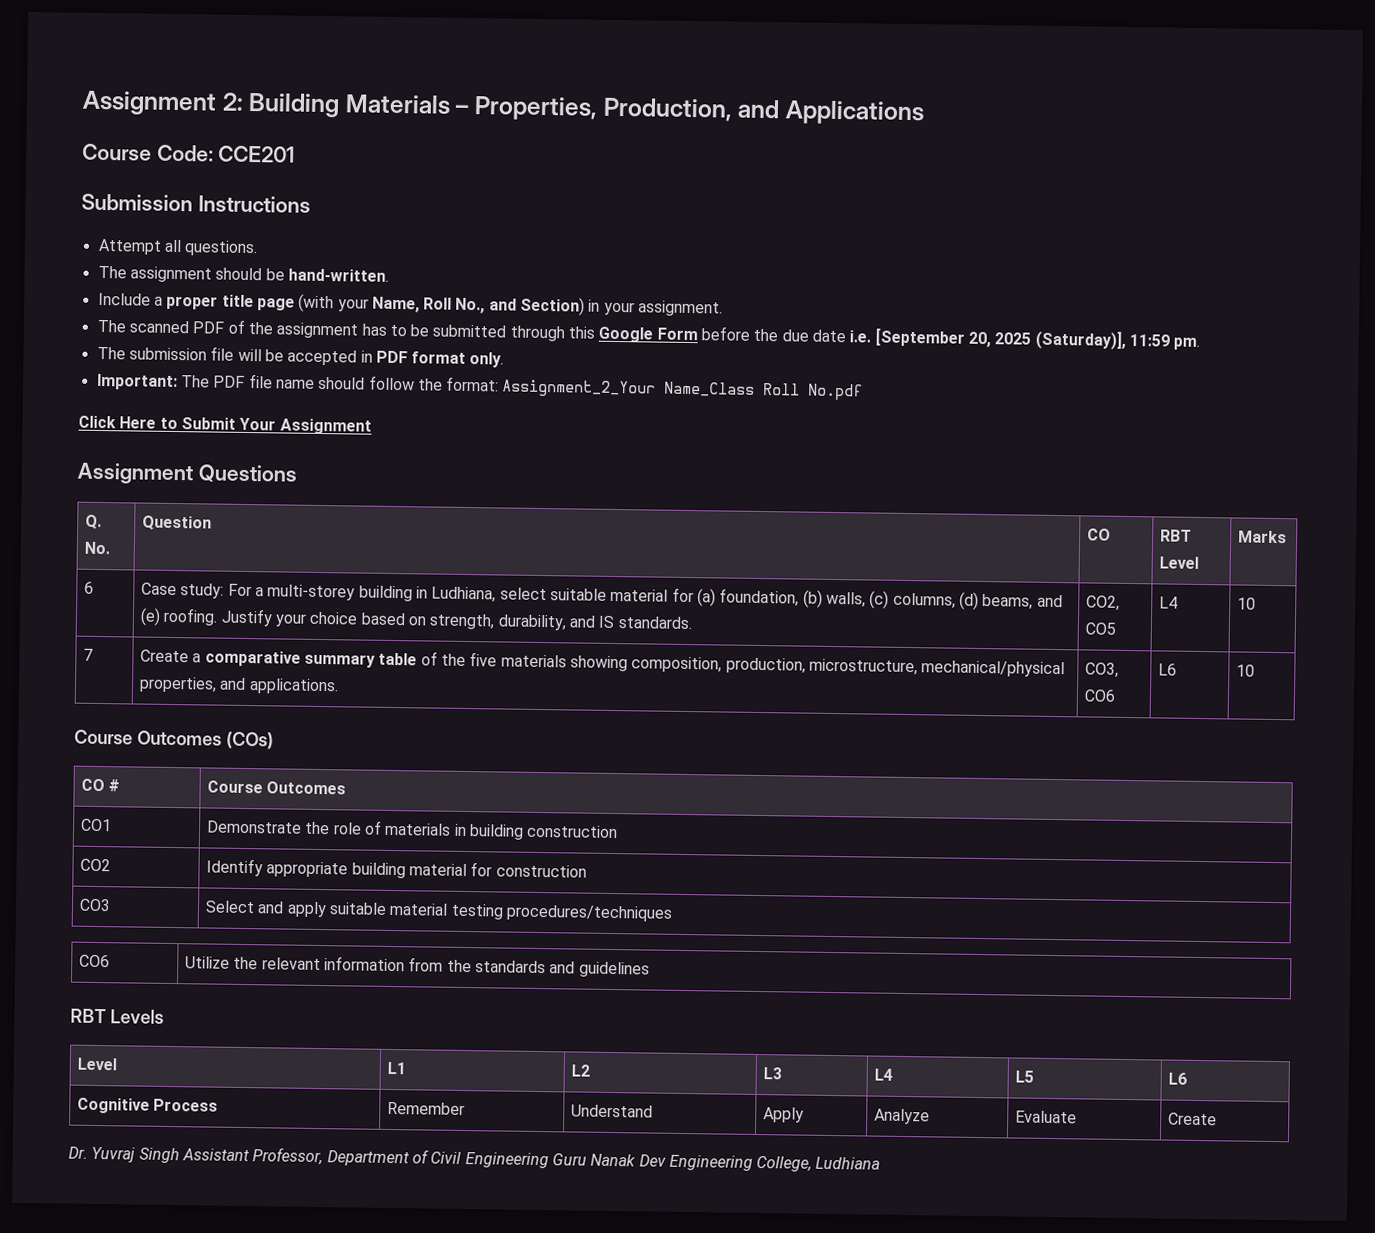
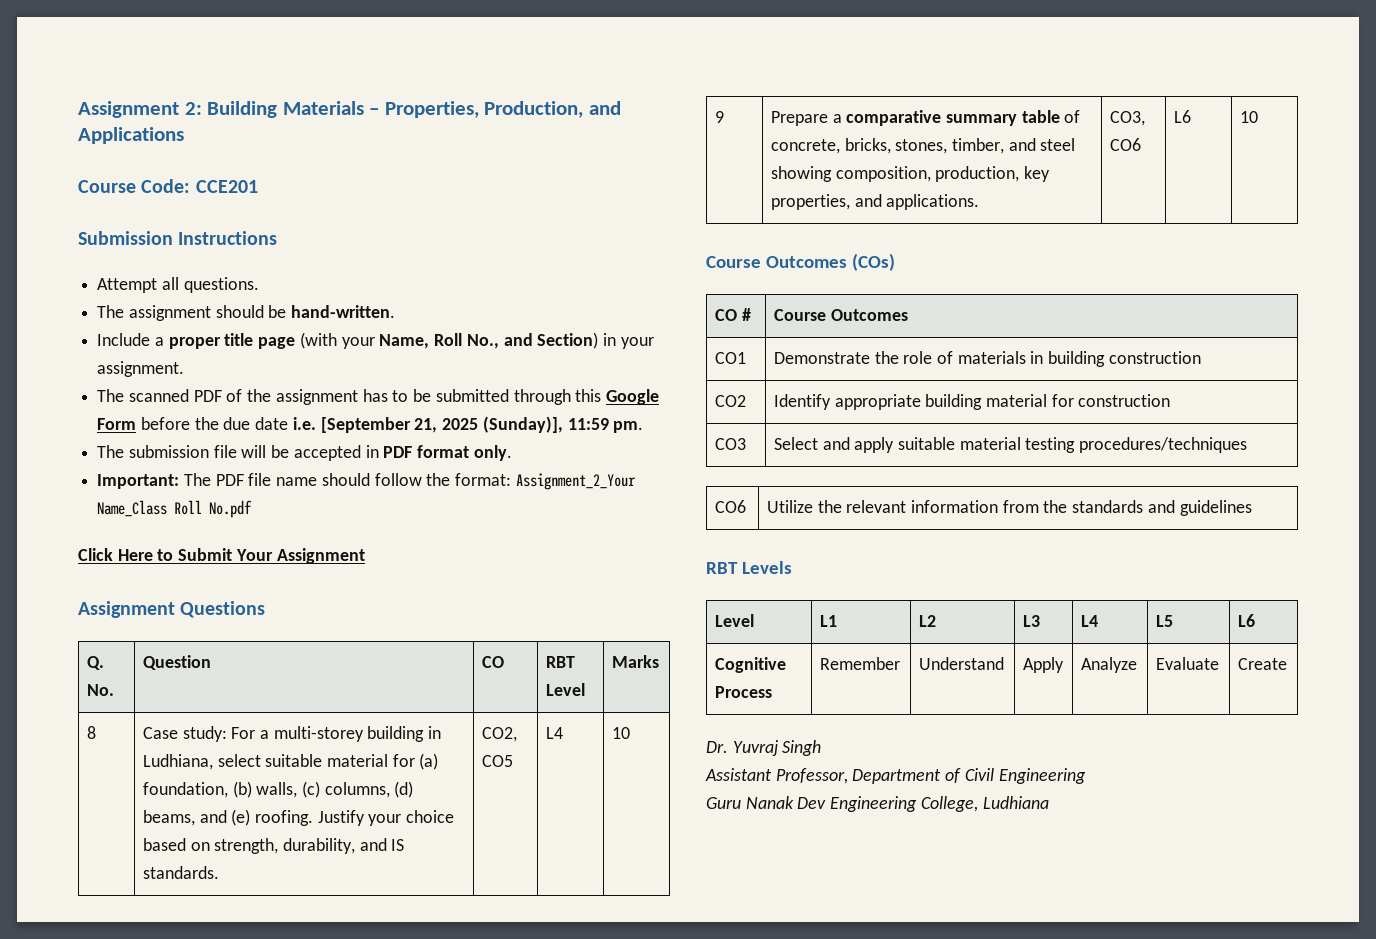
[968,330,1126,350] 20, 2025 (Saturday)], -> [414,416,563,433] 21, 2025 (Sunday)],
[84,581,95,594] 6 -> [86,726,96,739] 8
[83,648,94,661] [140,649,190,663] 7 | Create -> [714,111,724,123] [770,111,828,126] 9 | Prepare
[441,652,567,668] the five materials -> [770,138,1076,154] concrete, bricks, stones, timber, and steel
[808,658,1066,678] microstructure, mechanical/physical -> [1024,166,1051,182] key
(180, 1155) none -> (822, 748) //
(549, 1160) none -> (1086, 776) //

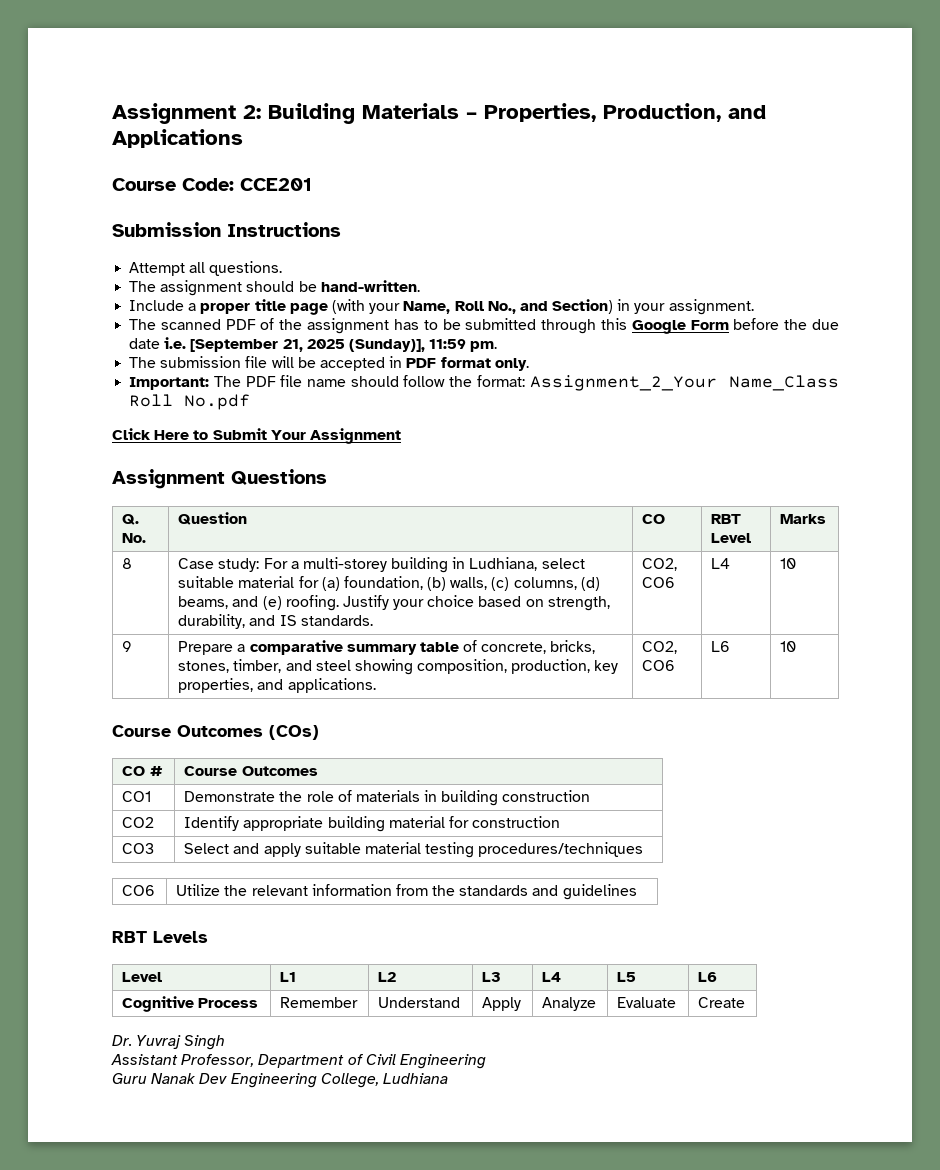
[481,755,513,767] CO5 -> [642,577,676,588] CO6
[1109,111,1145,126] CO3, -> [642,641,678,654] CO2,

